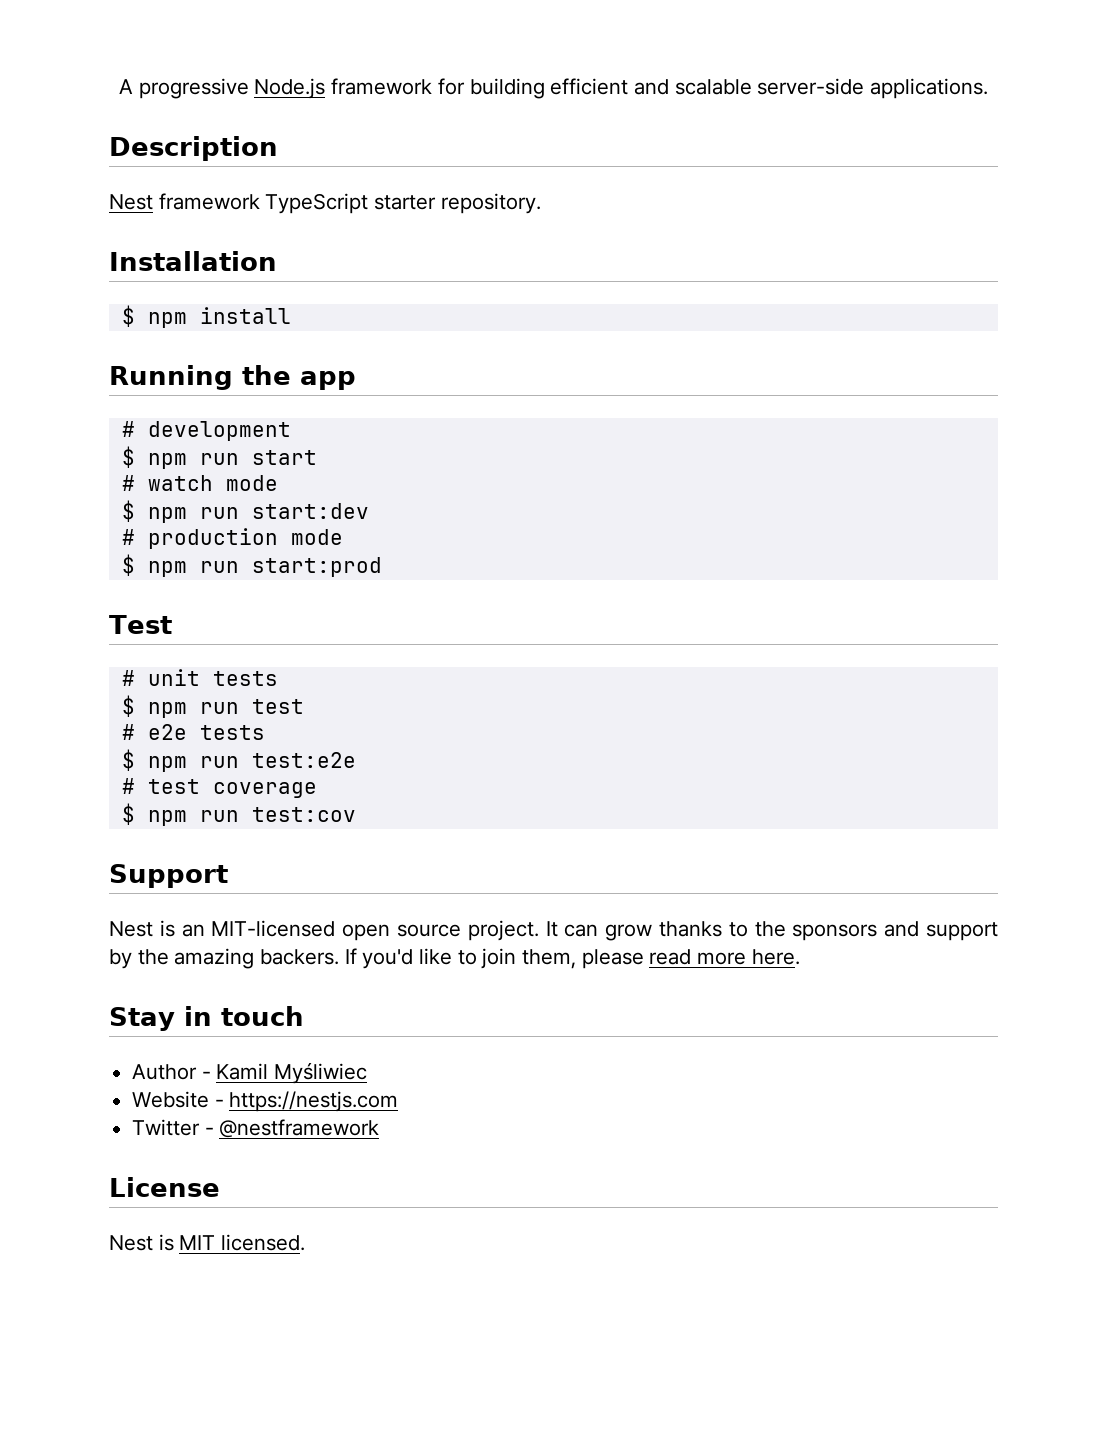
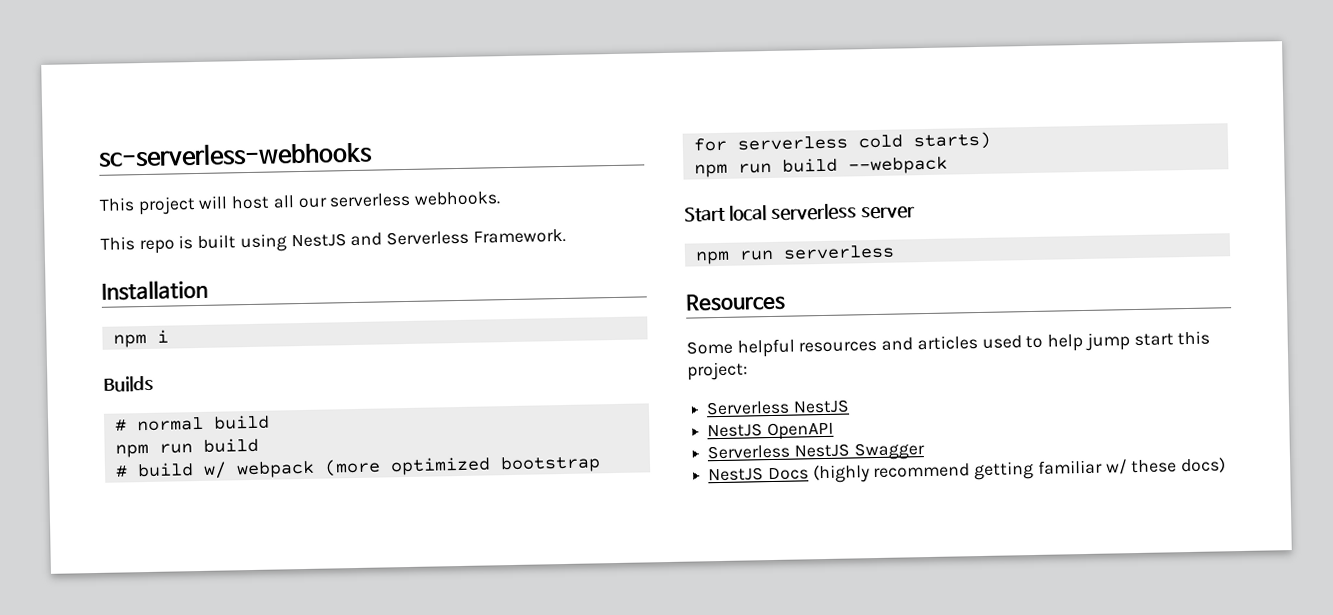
[119,78,988,99] [109,136,278,161] [109,193,541,214] [109,251,277,271] [121,305,291,328] [109,365,356,390] [121,421,291,441] [121,446,317,469] [121,475,278,491] [121,500,369,523] [121,528,343,549] [121,554,382,577] [109,615,172,634] [121,669,278,686] [121,695,304,718] [121,724,265,740] [121,749,356,772] [121,778,317,798] [121,803,356,826] [109,864,228,888] [109,920,998,941] [109,948,800,969] [109,1006,304,1031] [132,1062,368,1084] [132,1091,399,1112] [132,1119,380,1138] [109,1177,220,1197] [109,1234,306,1251] A progressive Node.js framework for building efficient and scalable server-side applications. // Description // Nest framework TypeScript starter repository. // Installation // $ npm install // Running the app // # development // $ npm run start // # watch mode // $ npm run start:dev // # production mode // $ npm run start:prod // Test // # unit tests // $ npm run test // # e2e tests // $ npm run test:e2e // # test coverage // $ npm run test:cov // Support // Nest is an MIT-licensed open source project. It can grow thanks to the sponsors and support by the amazing backers. If you'd like to join them, please read more here. // Stay in touch // Author - Kamil Myśliwiec // Website - https://nestjs.com // Twitter - @nestframework // License // Nest is MIT licensed. -> [98,141,373,168] [99,191,501,216] [100,228,566,255] [101,279,208,301] [112,329,169,348] [103,375,154,392] [114,414,270,432] [114,437,259,458] [114,455,601,479] [692,131,992,152] [693,156,948,178] [684,203,915,222] [694,244,895,265] [685,292,786,312] [686,330,1211,358] [687,361,748,381] [706,399,850,416] [707,421,834,441] [707,442,925,461] [708,457,1227,484] sc-serverless-webhooks // This project will host all our serverless webhooks. // This repo is built using NestJS and Serverless Framework. // Installation // npm i // Builds // # normal build // npm run build // # build w/ webpack (more optimized bootstrap for serverless cold starts) // npm run build --webpack // Start local serverless server // npm run serverless // Resources // Some helpful resources and articles used to help jump start this project: // Serverless NestJS // NestJS OpenAPI // Serverless NestJS Swagger // NestJS Docs (highly recommend getting familiar w/ these docs)

